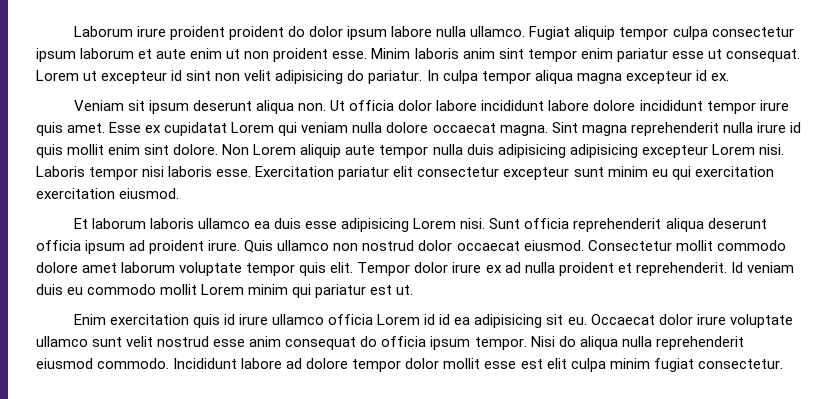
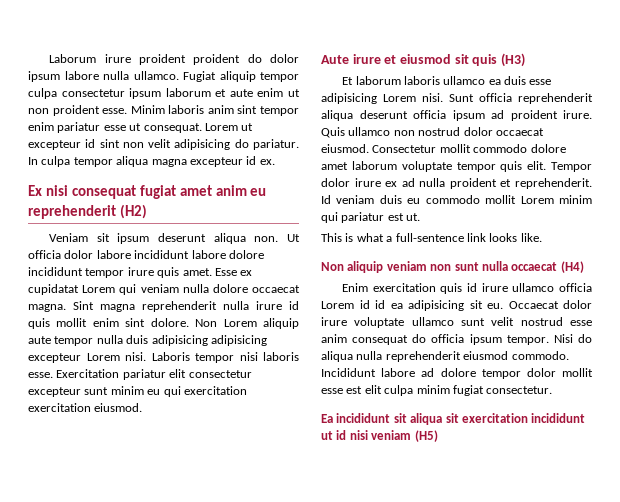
(729, 77) none -> [28,185,267,199] [28,204,147,219] // Ex nisi consequat fugiat amet anim eu reprehenderit (H2)
(180, 193) none -> [321,53,525,67] // Aute irure et eiusmod sit quis (H3)
(414, 290) none -> [321,233,542,242] [321,261,584,273] // This is what a full-sentence link looks like. // Non aliquip veniam non sunt nulla occaecat (H4)
(783, 364) none -> [321,413,586,425] [321,430,438,442] // Ea incididunt sit aliqua sit exercitation incididunt ut id nisi veniam (H5)

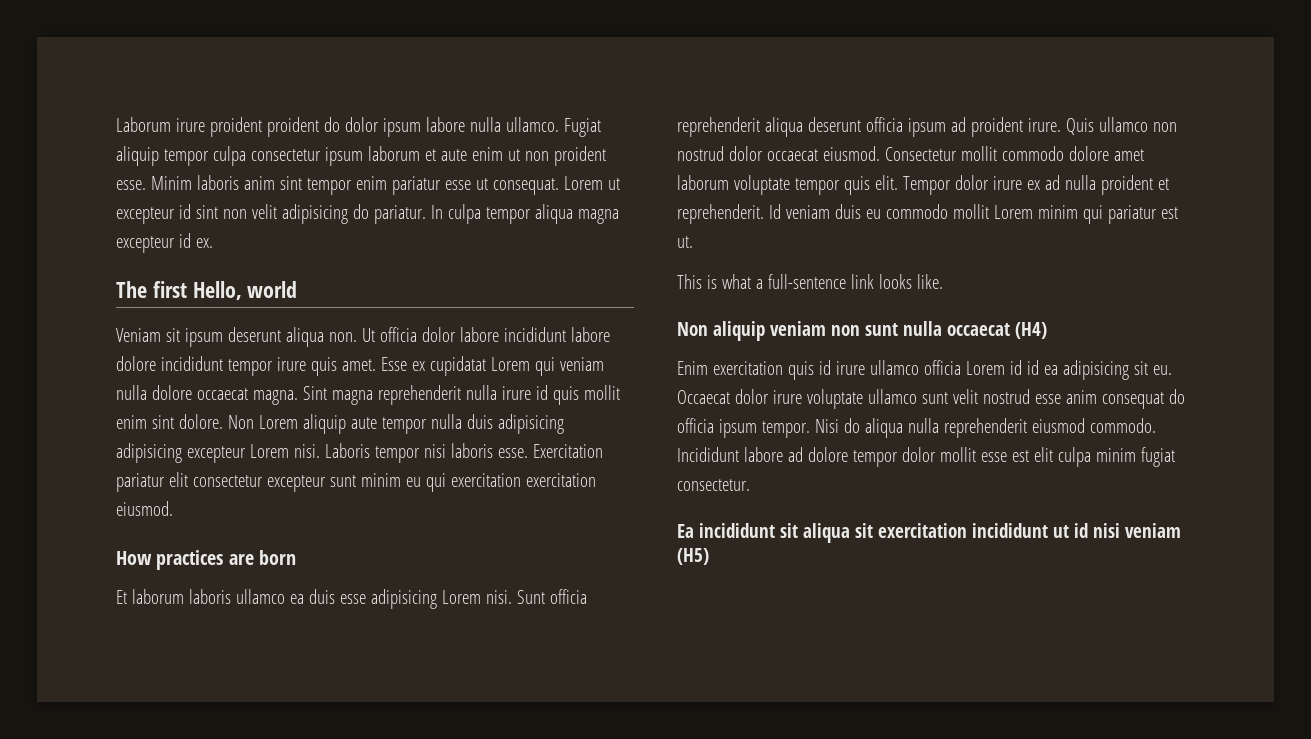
[28,185,267,199] [28,204,147,219] Ex nisi consequat fugiat amet anim eu reprehenderit (H2) -> [116,281,298,300] The first Hello, world
[321,53,525,67] Aute irure et eiusmod sit quis (H3) -> [116,550,297,570] How practices are born

